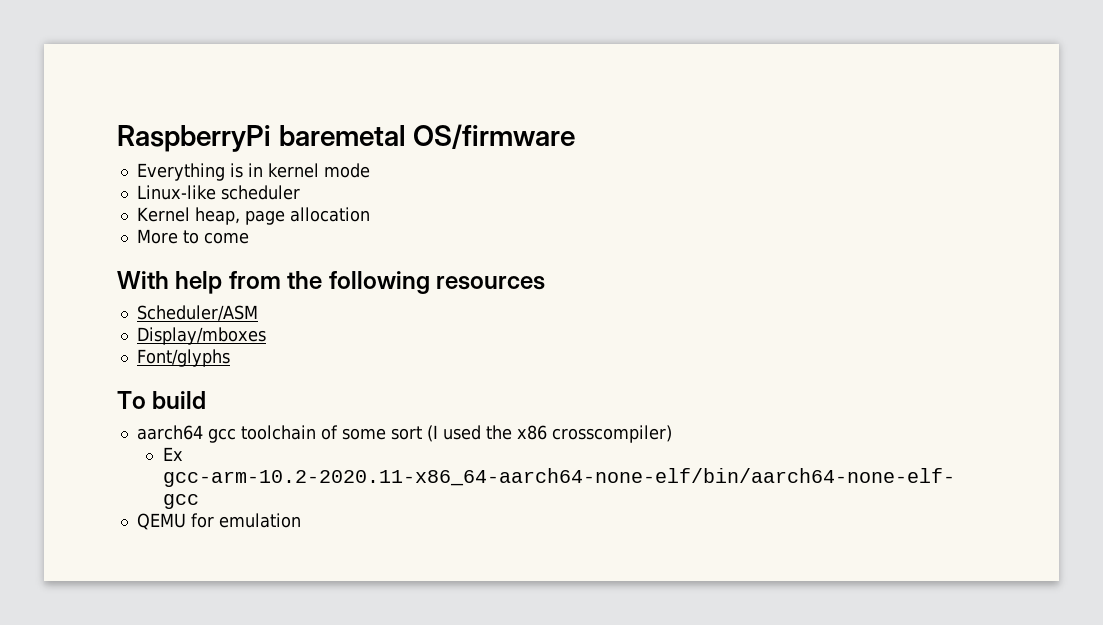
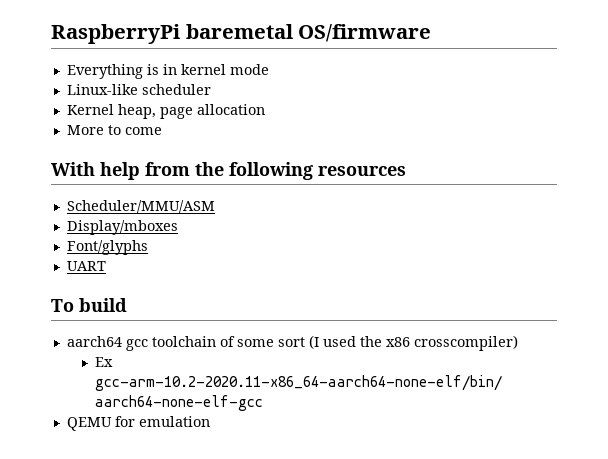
[136,305,258,321] Scheduler/ASM -> [66,200,215,213] Scheduler/MMU/ASM
(230, 358) none -> [66,261,106,271] // UART

